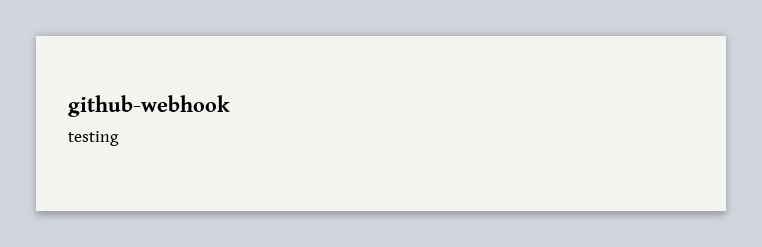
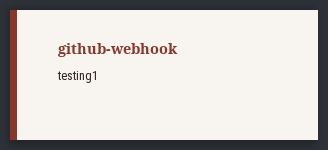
[68,131,119,146] testing -> [57,71,98,83] testing1

